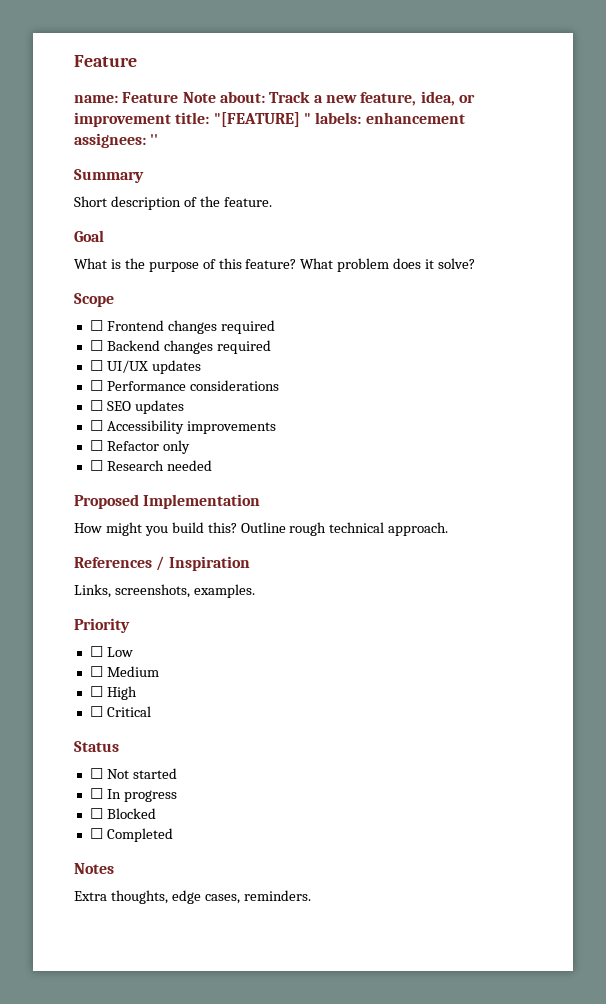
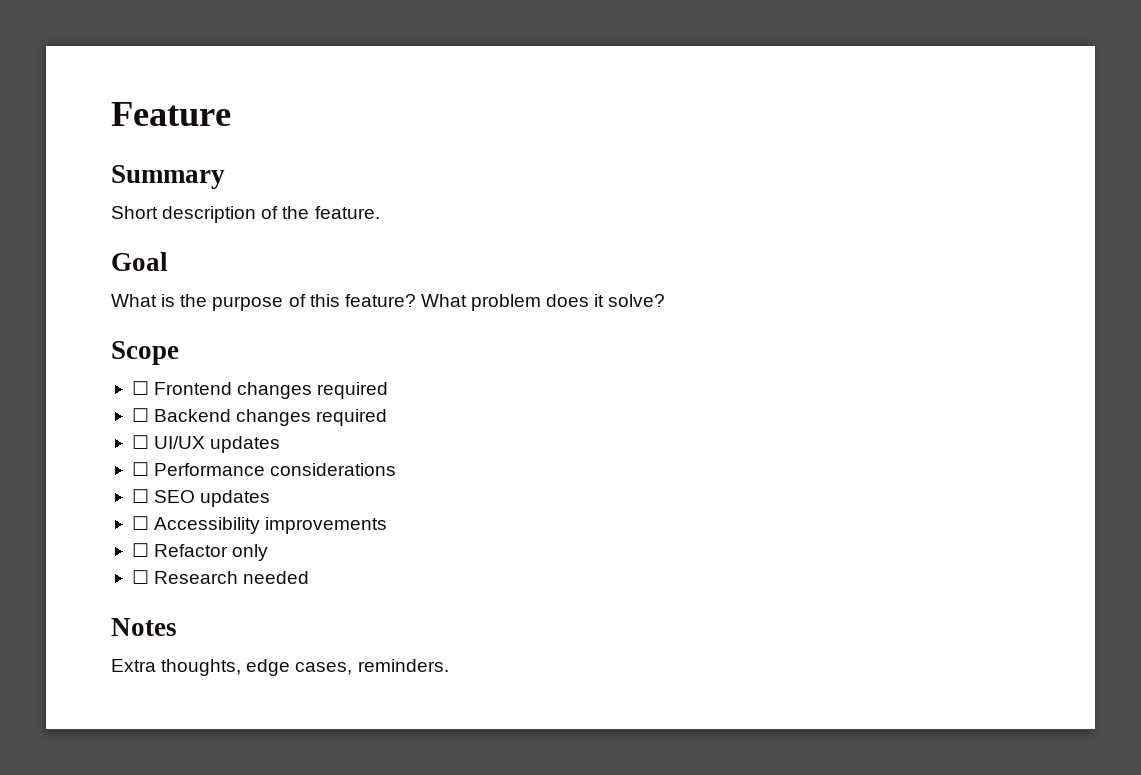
[74,55,137,67] [74,91,475,106] [74,112,465,127] [74,133,159,148] Feature // name: Feature Note about: Track a new feature, idea, or improvement title: "[FEATURE] " labels: enhancement assignees: '' -> [111,102,231,126] Feature
[74,494,261,509] [74,522,449,536] [74,556,250,571] [74,584,255,598] [74,618,130,633] [89,646,133,657] [89,666,159,677] [89,686,137,700] [89,706,151,717] [74,741,119,752] [89,768,177,779] [89,788,177,802] [89,808,156,819] [89,828,173,842] // Proposed Implementation // How might you build this? Outline rough technical approach. // References / Inspiration // Links, screenshots, examples. // Priority // ☐ Low // ☐ Medium // ☐ High // ☐ Critical // Status // ☐ Not started // ☐ In progress // ☐ Blocked // ☐ Completed -> (310, 577) none

